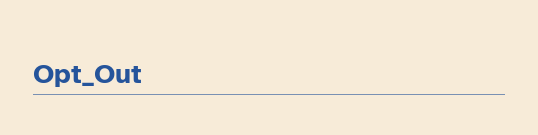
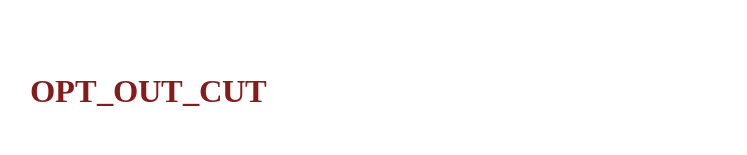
[33,65,142,87] Opt_Out -> [30,81,267,106] OPT_OUT_CUT

